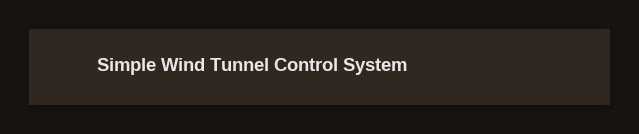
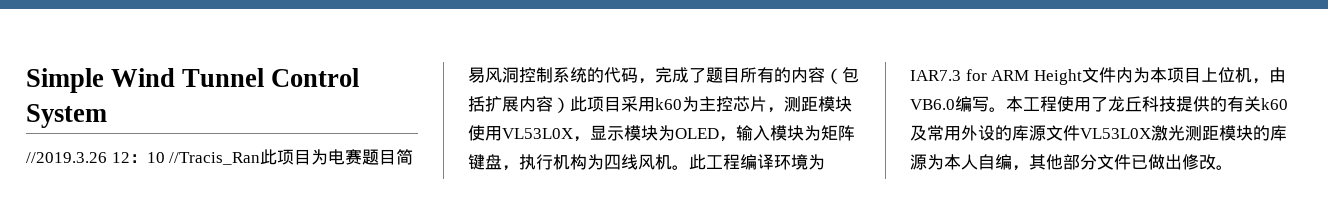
(407, 66) none -> [26,149,414,165] [468,67,859,84] [468,96,852,113] [468,125,855,142] [468,154,825,171] [910,67,1286,85] [910,96,1288,112] [910,125,1287,141] [910,154,1233,171] // //2019.3.26 12：10 //Tracis_Ran此项目为电赛题目简易风洞控制系统的代码，完成了题目所有的内容（包括扩展内容）此项目采用k60为主控芯片，测距模块使用VL53L0X，显示模块为OLED，输入模块为矩阵键盘，执行机构为四线风机。此工程编译环境为IAR7.3 for ARM Height文件内为本项目上位机，由VB6.0编写。本工程使用了龙丘科技提供的有关k60及常用外设的库源文件VL53L0X激光测距模块的库源为本人自编，其他部分文件已做出修改。

